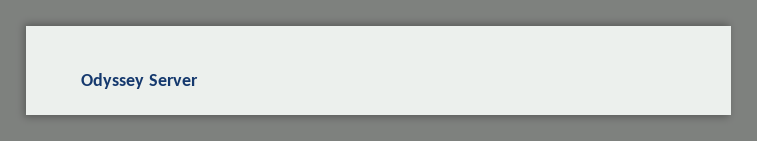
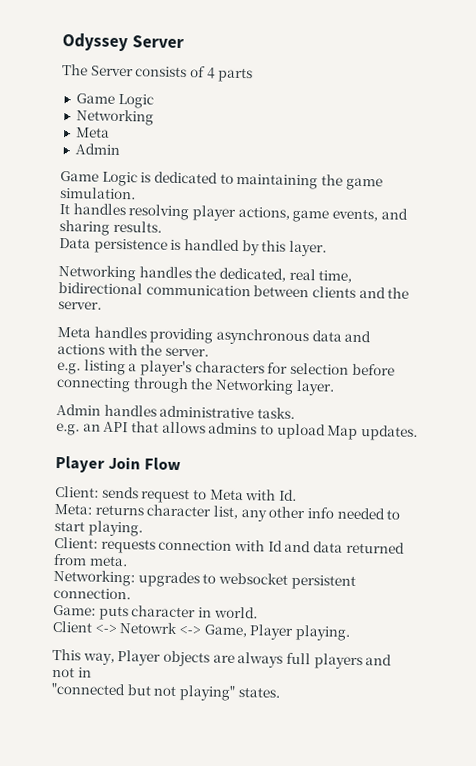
(198, 80) none -> [62,64,254,83] [75,93,154,109] [75,109,154,126] [75,127,110,138] [74,143,120,156] [60,171,383,191] [60,187,136,200] [59,203,408,223] [59,220,162,236] [59,238,327,257] [58,265,353,283] [58,282,410,299] [58,301,102,310] [57,326,372,346] [57,343,209,357] [57,359,395,377] [56,376,335,396] [56,403,295,419] [56,421,418,441] [55,455,181,473] [55,485,297,504] [54,503,401,522] [54,520,143,537] [54,536,405,554] [53,553,128,567] [53,569,356,590] [53,587,131,600] [53,604,258,621] [52,620,350,641] [52,648,393,670] [52,666,92,678] [51,682,280,701] // The Server consists of 4 parts // Game Logic // Networking // Meta // Admin // Game Logic is dedicated to maintaining the game simulation. // It handles resolving player actions, game events, and sharing results. // Data persistence is handled by this layer. // Networking handles the dedicated, real time, bidirectional communication between clients and the server. // Meta handles providing asynchronous data and actions with the server. // e.g. listing a player's characters for selection before connecting through the Networking layer. // Admin handles administrative tasks. // e.g. an API that allows admins to upload Map updates. // Player Join Flow // Client: sends request to Meta with Id. // Meta: returns character list, any other info needed to start playing. // Client: requests connection with Id and data returned from meta. // Networking: upgrades to websocket persistent connection. // Game: puts character in world. // Client <-> Netowrk <-> Game, Player playing. // This way, Player objects are always full players and not in // "connected but not playing" states.

